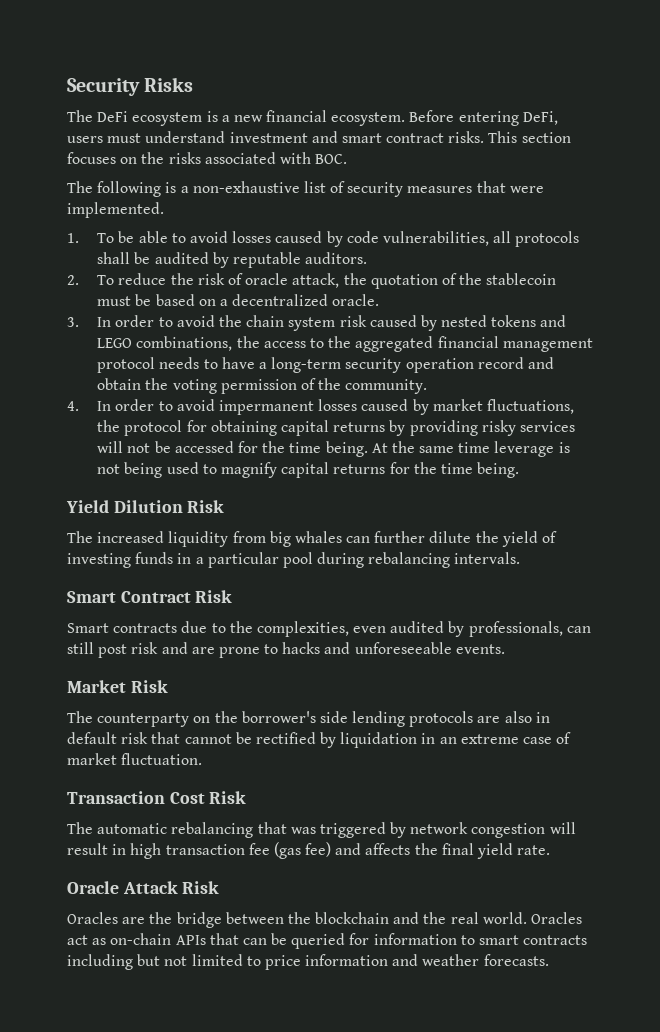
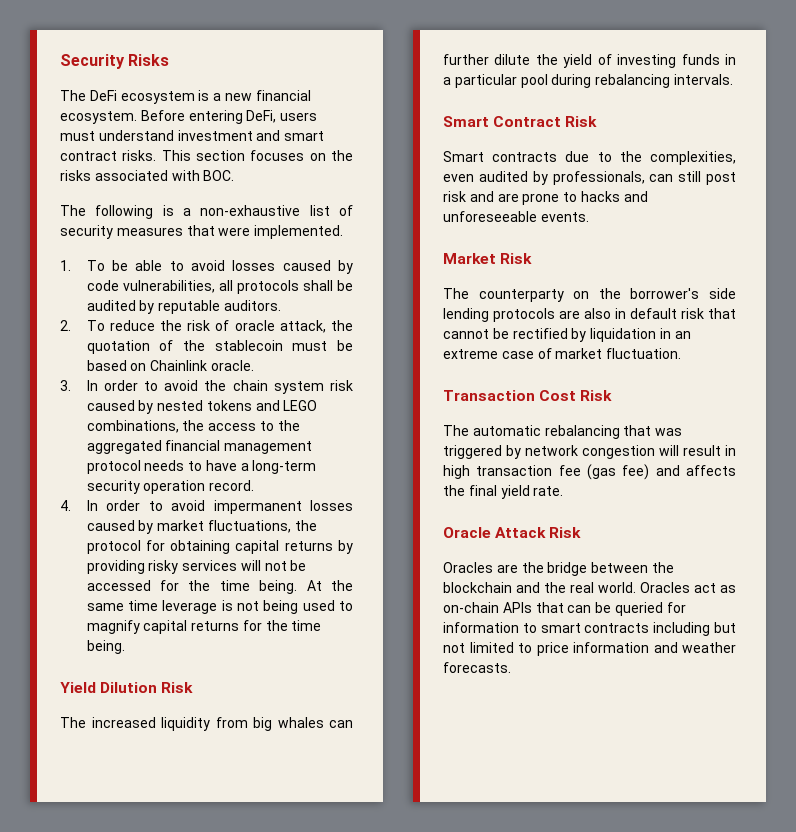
[219,294,329,306] a decentralized -> [150,360,208,371] Chainlink
[477,357,554,369] [97,378,428,394] record and obtain the voting permission of the community. -> [209,480,255,491] record.

